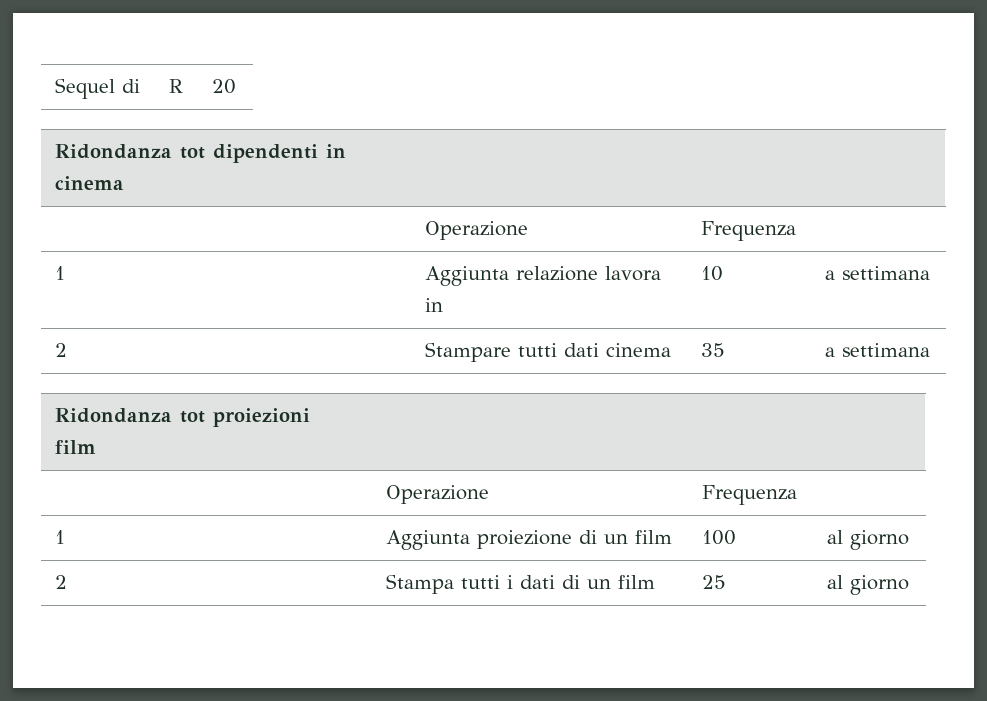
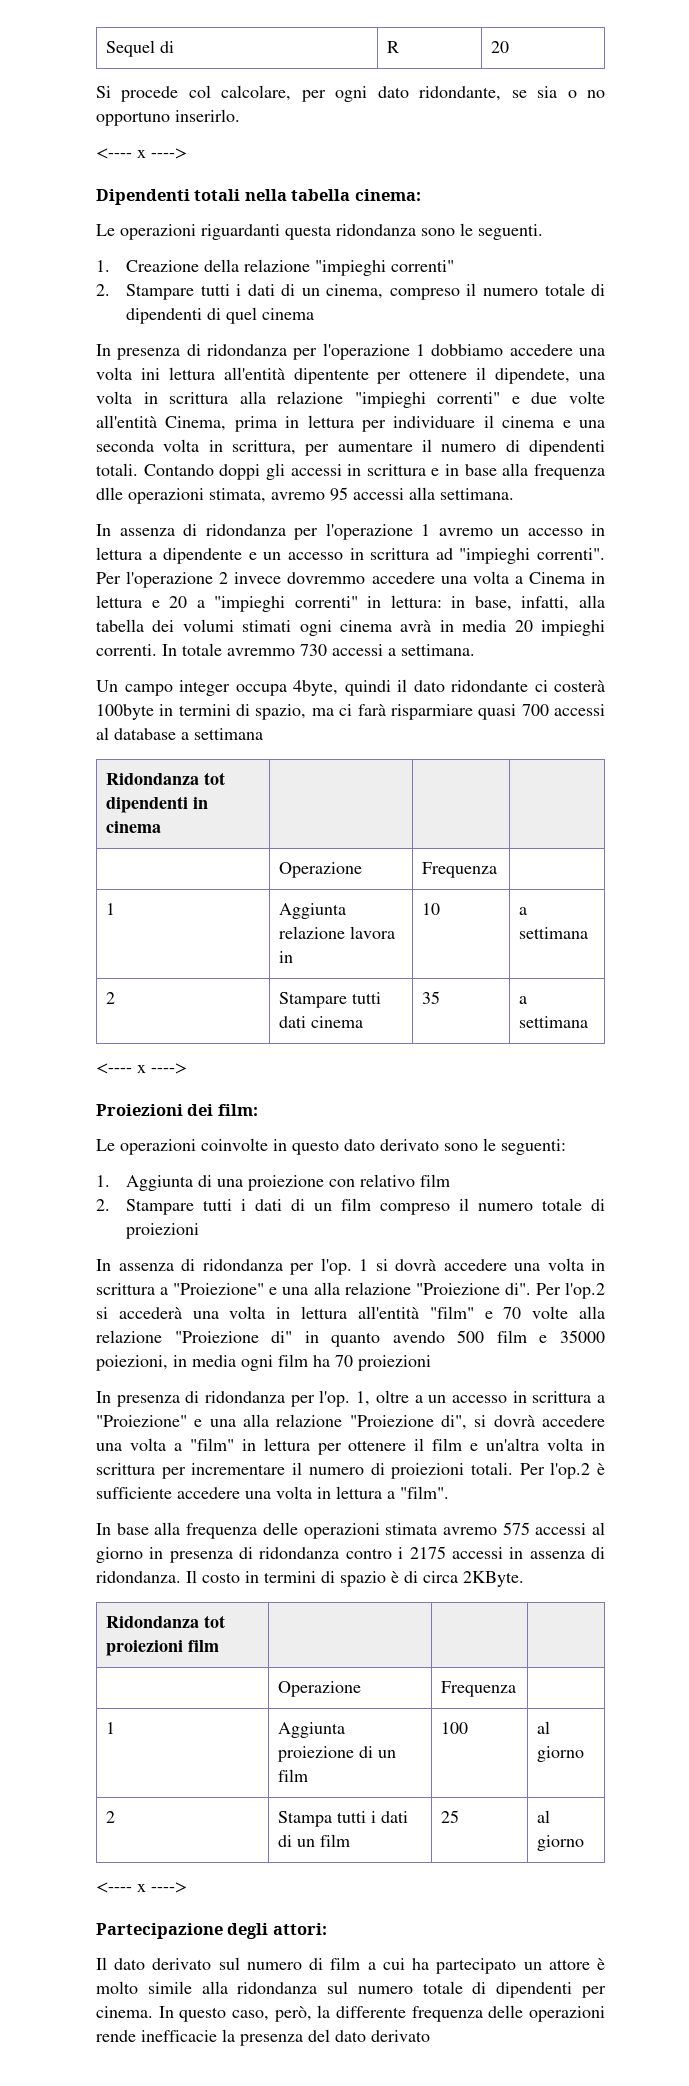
(237, 86) none -> [96,85,605,102] [96,109,240,126] [96,148,187,159] [96,189,421,205] [96,223,543,240] [96,259,455,276] [96,283,605,300] [126,307,315,324] [96,343,605,360] [96,367,606,384] [96,391,605,408] [96,415,605,432] [96,439,605,456] [96,463,605,480] [96,487,514,504] [96,523,605,540] [96,547,605,564] [96,571,606,588] [96,595,606,612] [96,619,605,636] [96,643,475,656] [96,679,605,696] [96,704,606,720] [96,727,263,740] // Si procede col calcolare, per ogni dato ridondante, se sia o no opportuno inserirlo. // <---- x ----> // Dipendenti totali nella tabella cinema: // Le operazioni riguardanti questa ridondanza sono le seguenti. // 1. Creazione della relazione "impieghi correnti" // 2. Stampare tutti i dati di un cinema, compreso il numero totale di dipendenti di quel cinema // In presenza di ridondanza per l'operazione 1 dobbiamo accedere una volta ini lettura all'entità dipentente per ottenere il dipendete, una volta in scrittura alla relazione "impieghi correnti" e due volte all'entità Cinema, prima in lettura per individuare il cinema e una seconda volta in scrittura, per aumentare il numero di dipendenti totali. Contando doppi gli accessi in scrittura e in base alla frequenza dlle operazioni stimata, avremo 95 accessi alla settimana. // In assenza di ridondanza per l'operazione 1 avremo un accesso in lettura a dipendente e un accesso in scrittura ad "impieghi correnti". Per l'operazione 2 invece dovremmo accedere una volta a Cinema in lettura e 20 a "impieghi correnti" in lettura: in base, infatti, alla tabella dei volumi stimati ogni cinema avrà in media 20 impieghi correnti. In totale avremmo 730 accessi a settimana. // Un campo integer occupa 4byte, quindi il dato ridondante ci costerà 100byte in termini di spazio, ma ci farà risparmiare quasi 700 accessi al database a settimana
(931, 350) none -> [96,1063,187,1074] [96,1104,258,1116] [96,1138,566,1155] [96,1174,451,1191] [96,1198,605,1215] [126,1223,200,1239] [96,1258,605,1275] [96,1282,605,1299] [96,1306,605,1319] [96,1330,605,1347] [96,1354,431,1371] [96,1390,605,1407] [96,1414,605,1430] [96,1438,605,1455] [96,1462,605,1479] [96,1486,449,1499] [96,1522,605,1539] [96,1546,606,1563] [96,1570,524,1587] // <---- x ----> // Proiezioni dei film: // Le operazioni coinvolte in questo dato derivato sono le seguenti: // 1. Aggiunta di una proiezione con relativo film // 2. Stampare tutti i dati di un film compreso il numero totale di proiezioni // In assenza di ridondanza per l'op. 1 si dovrà accedere una volta in scrittura a "Proiezione" e una alla relazione "Proiezione di". Per l'op.2 si accederà una volta in lettura all'entità "film" e 70 volte alla relazione "Proiezione di" in quanto avendo 500 film e 35000 poiezioni, in media ogni film ha 70 proiezioni // In presenza di ridondanza per l'op. 1, oltre a un accesso in scrittura a "Proiezione" e una alla relazione "Proiezione di", si dovrà accedere una volta a "film" in lettura per ottenere il film e un'altra volta in scrittura per incrementare il numero di proiezioni totali. Per l'op.2 è sufficiente accedere una volta in lettura a "film". // In base alla frequenza delle operazioni stimata avremo 575 accessi al giorno in presenza di ridondanza contro i 2175 accessi in assenza di ridondanza. Il costo in termini di spazio è di circa 2KByte.
(910, 585) none -> [96,1882,187,1893] [96,1923,327,1939] [96,1957,605,1974] [96,1981,606,1998] [96,2005,605,2022] [96,2029,430,2046] // <---- x ----> // Partecipazione degli attori: // Il dato derivato sul numero di film a cui ha partecipato un attore è molto simile alla ridondanza sul numero totale di dipendenti per cinema. In questo caso, però, la differente frequenza delle operazioni rende inefficacie la presenza del dato derivato

